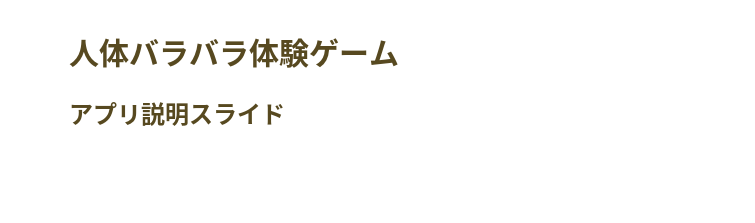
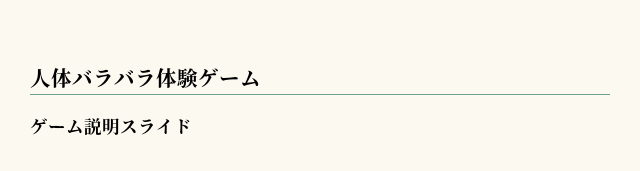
[69,102,141,125] アプリ -> [30,118,84,135] ゲーム

